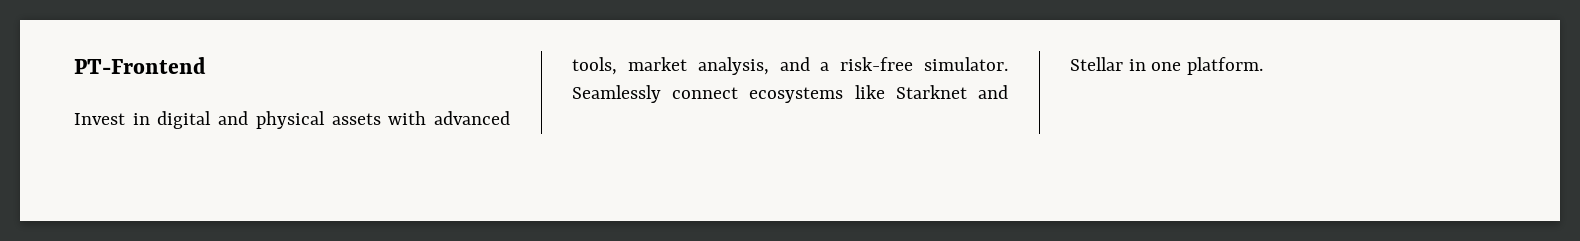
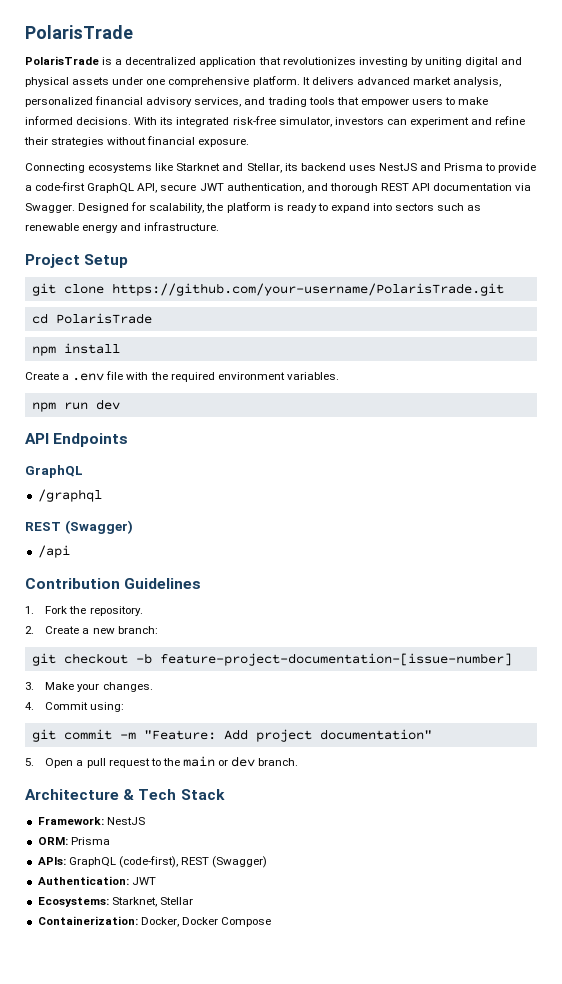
[74,57,206,74] [74,111,511,129] [572,57,1008,75] [572,85,1008,103] [1070,57,1264,75] PT-Frontend // Invest in digital and physical assets with advanced tools, market analysis, and a risk-free simulator. Seamlessly connect ecosystems like Starknet and Stellar in one platform. -> [25,25,133,39] [25,56,523,67] [25,76,502,87] [25,96,489,107] [25,116,526,127] [24,136,250,147] [25,163,537,173] [25,182,532,193] [25,202,482,213] [25,222,220,233] [25,254,129,268] [31,283,504,296] [31,313,152,324] [31,343,120,356] [25,371,339,382] [31,399,120,412] [25,433,129,447] [25,465,83,478] [37,489,102,502] [25,520,133,534] [37,545,70,558] [25,578,202,589] [25,606,143,616] [25,626,158,634] [31,653,512,666] [25,682,153,692] [25,702,125,712] [31,729,432,742] [25,756,299,768] [25,789,225,800] [37,817,145,825] [37,837,110,845] [37,856,268,868] [37,876,156,885] [37,897,193,907] [37,916,271,927] PolarisTrade // PolarisTrade is a decentralized application that revolutionizes investing by uniting digital and physical assets under one comprehensive platform. It delivers advanced market analysis, personalized financial advisory services, and trading tools that empower users to make informed decisions. With its integrated risk-free simulator, investors can experiment and refine their strategies without financial exposure. // Connecting ecosystems like Starknet and Stellar, its backend uses NestJS and Prisma to provide a code-first GraphQL API, secure JWT authentication, and thorough REST API documentation via Swagger. Designed for scalability, the platform is ready to expand into sectors such as renewable energy and infrastructure. // Project Setup // git clone https://github.com/your-username/PolarisTrade.git // cd PolarisTrade // npm install // Create a .env file with the required environment variables. // npm run dev // API Endpoints // GraphQL // /graphql // REST (Swagger) // /api // Contribution Guidelines // 1. Fork the repository. // 2. Create a new branch: // git checkout -b feature-project-documentation-[issue-number] // 3. Make your changes. // 4. Commit using: // git commit -m "Feature: Add project documentation" // 5. Open a pull request to the main or dev branch. // Architecture & Tech Stack // Framework: NestJS // ORM: Prisma // APIs: GraphQL (code-first), REST (Swagger) // Authentication: JWT // Ecosystems: Starknet, Stellar // Containerization: Docker, Docker Compose

